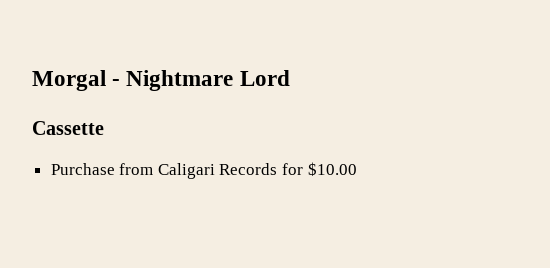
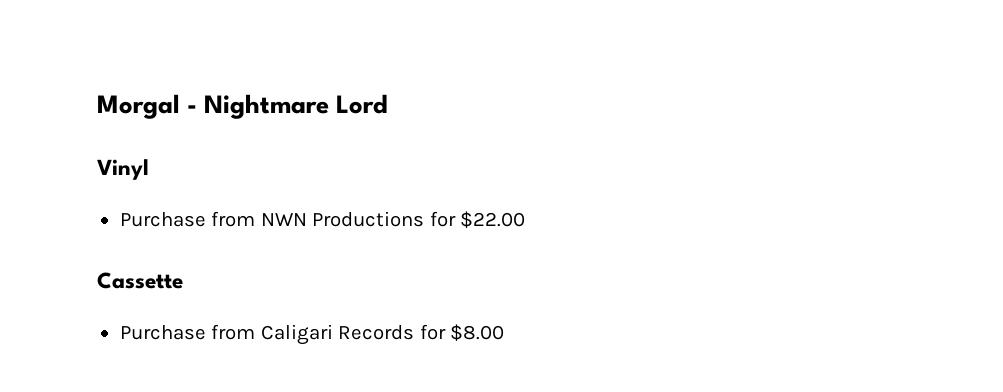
(290, 78) none -> [97,159,149,180] [119,211,526,228] // Vinyl // Purchase from NWN Productions for $22.00
[307,162,357,176] $10.00 -> [450,324,505,341] $8.00

